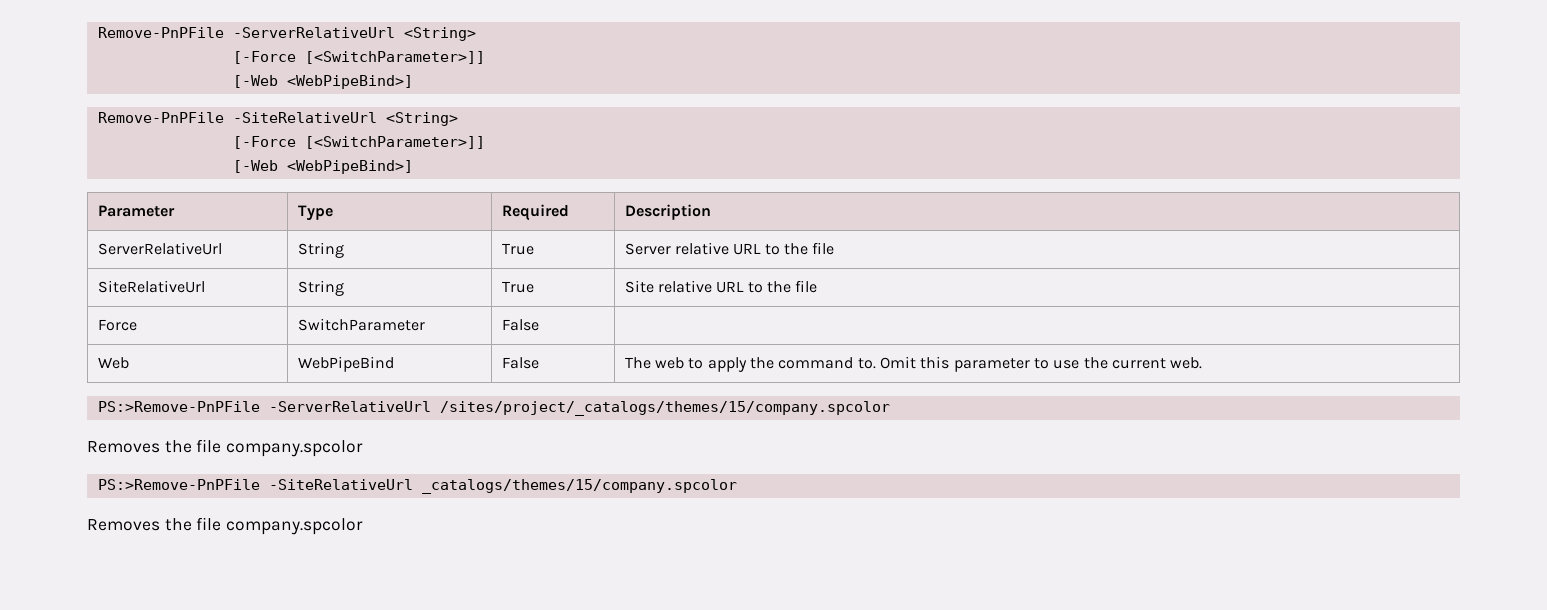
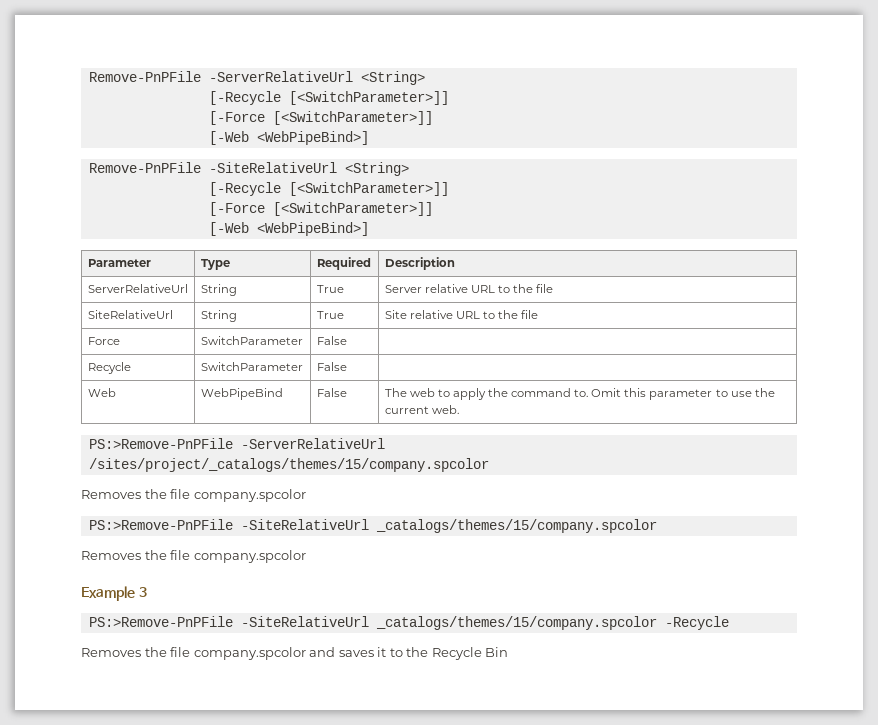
(476, 34) none -> [208,91,449,105] // [-Recycle [<SwitchParameter>]]
(458, 119) none -> [208,182,449,196] // [-Recycle [<SwitchParameter>]]
(539, 325) none -> [87,362,131,374] [200,362,303,371] [316,362,347,371] // Recycle | SwitchParameter | False |
(364, 526) none -> [81,586,147,601] [88,616,729,630] [81,647,509,660] // Example 3 // PS:>Remove-PnPFile -SiteRelativeUrl _catalogs/themes/15/company.spcolor -Recycle // Removes the file company.spcolor and saves it to the Recycle Bin

